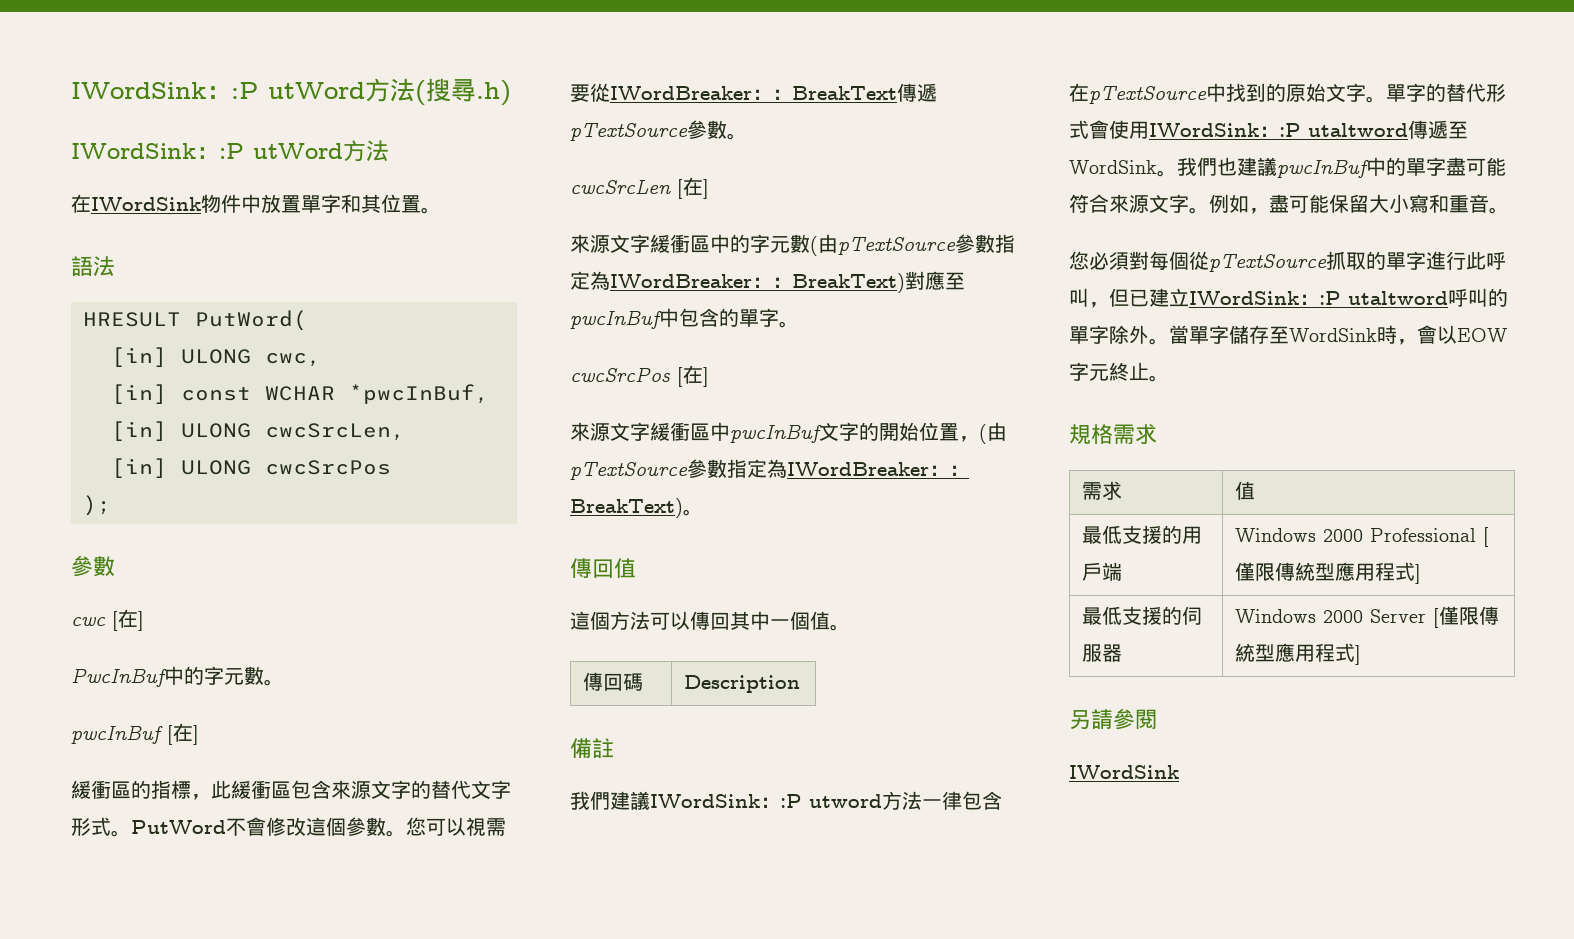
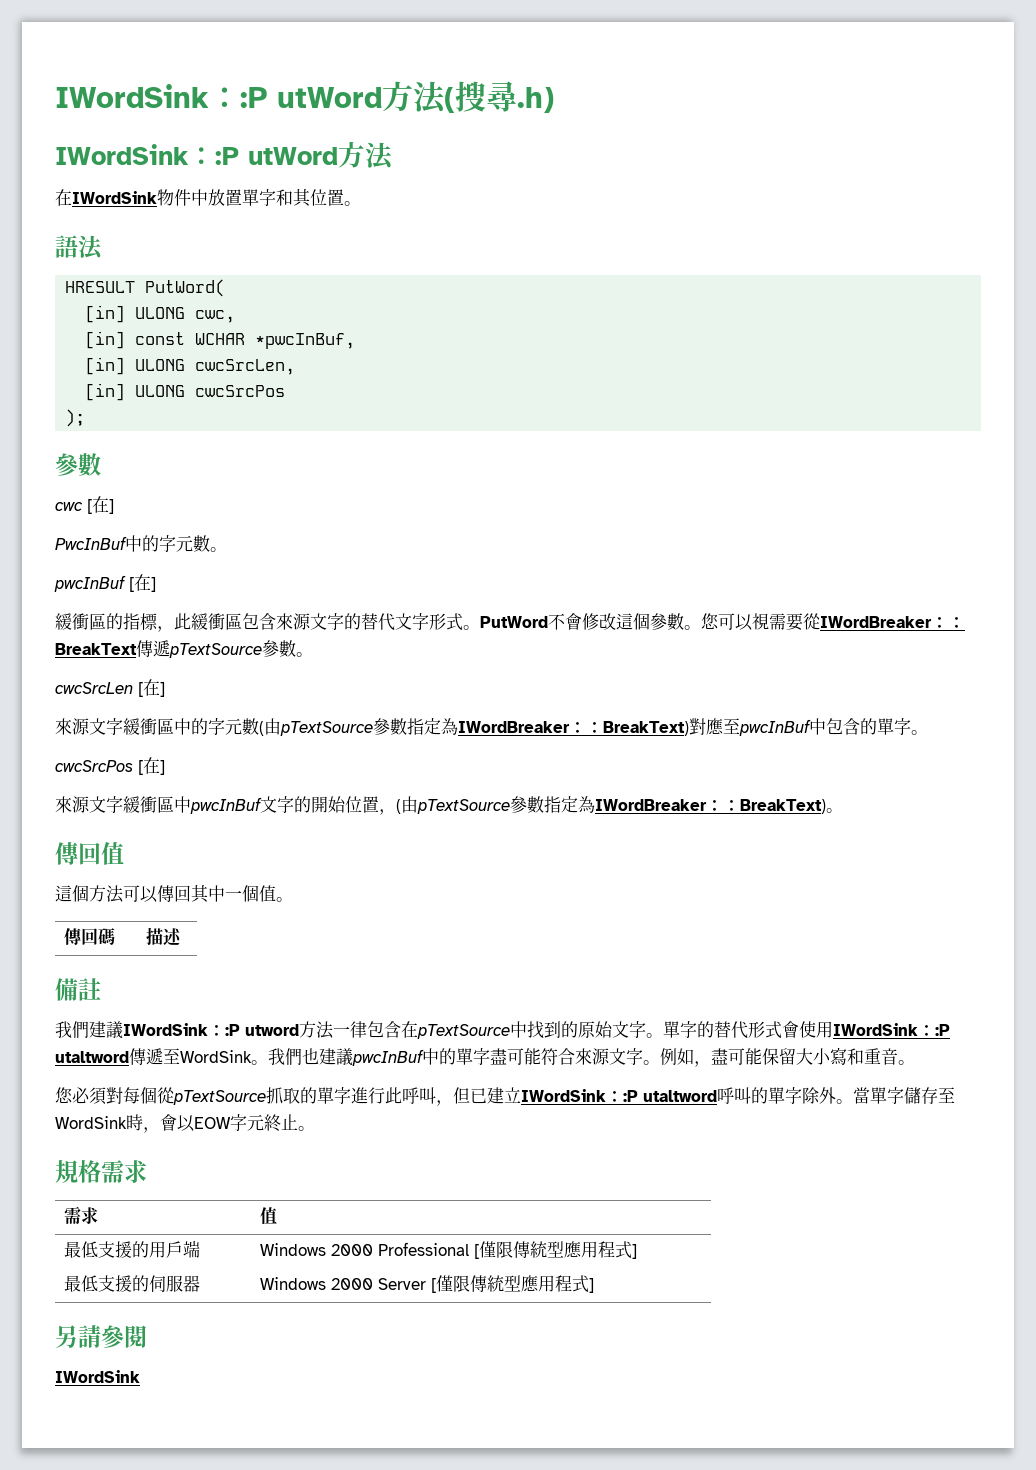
[684,675,801,693] Description -> [146,927,183,946] 描述

